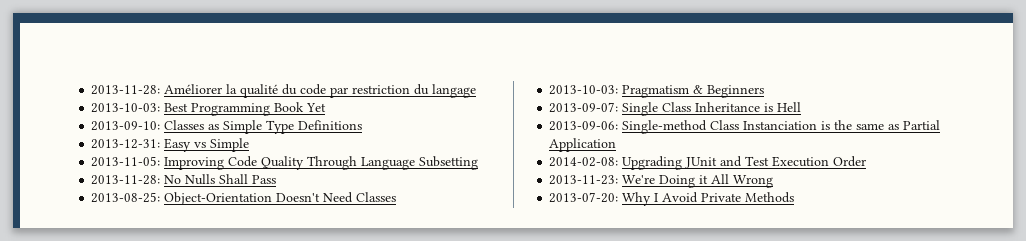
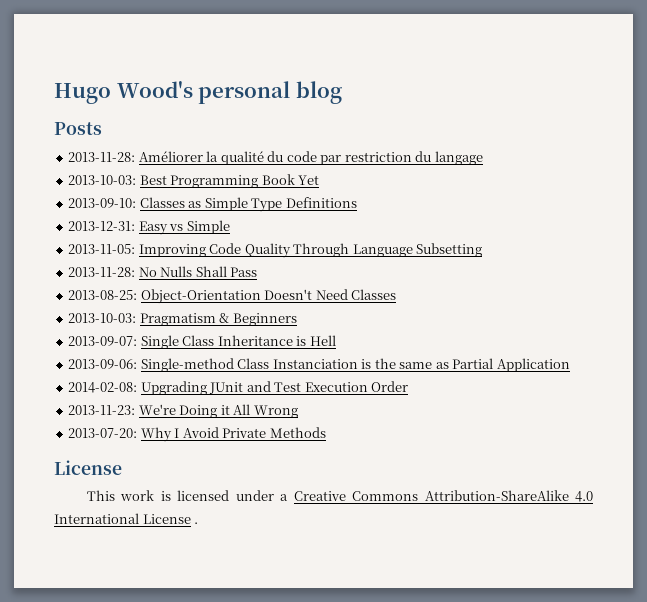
(91, 90) none -> [54,81,342,104] [54,122,102,135] Hugo Wood's personal blog // Posts //
(795, 197) none -> [54,460,122,475] [86,490,594,502] [54,513,199,524] // License // This work is licensed under a Creative Commons Attribution-ShareAlike 4.0 International License .

